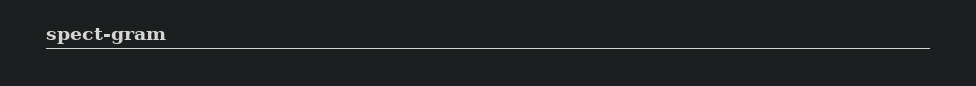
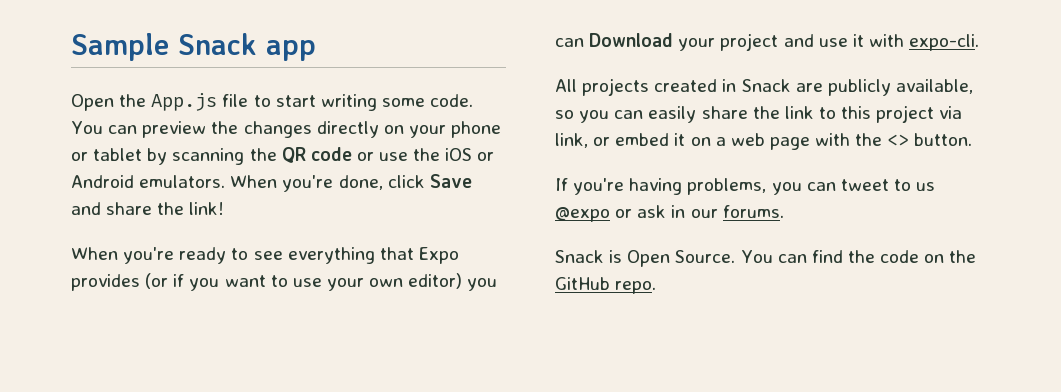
[46,28,166,44] spect-gram -> [71,33,316,61] [71,93,474,111] [71,121,502,138] [71,147,495,165] [71,174,472,192] [71,202,225,215] [71,247,459,264] [71,273,498,291] [555,33,980,51] [555,78,973,96] [555,105,963,123] [555,133,973,150] [555,178,936,195] [555,205,784,222] [555,250,977,267] [555,277,657,294] Sample Snack app // Open the App.js file to start writing some code. You can preview the changes directly on your phone or tablet by scanning the QR code or use the iOS or Android emulators. When you're done, click Save and share the link! // When you're ready to see everything that Expo provides (or if you want to use your own editor) you can Download your project and use it with expo-cli. // All projects created in Snack are publicly available, so you can easily share the link to this project via link, or embed it on a web page with the <> button. // If you're having problems, you can tweet to us @expo or ask in our forums. // Snack is Open Source. You can find the code on the GitHub repo.

